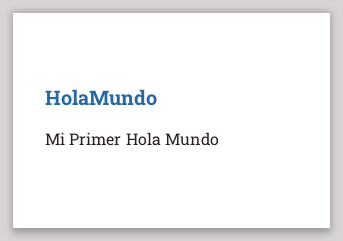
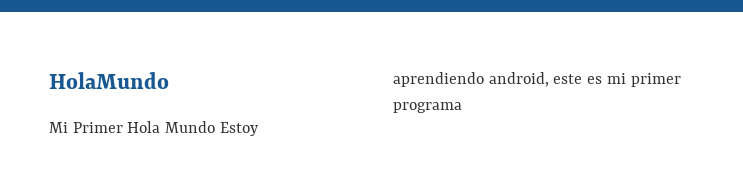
(219, 139) none -> [219,122,259,136] [393,72,681,87] [393,102,462,113] Estoy aprendiendo android, este es mi primer programa

